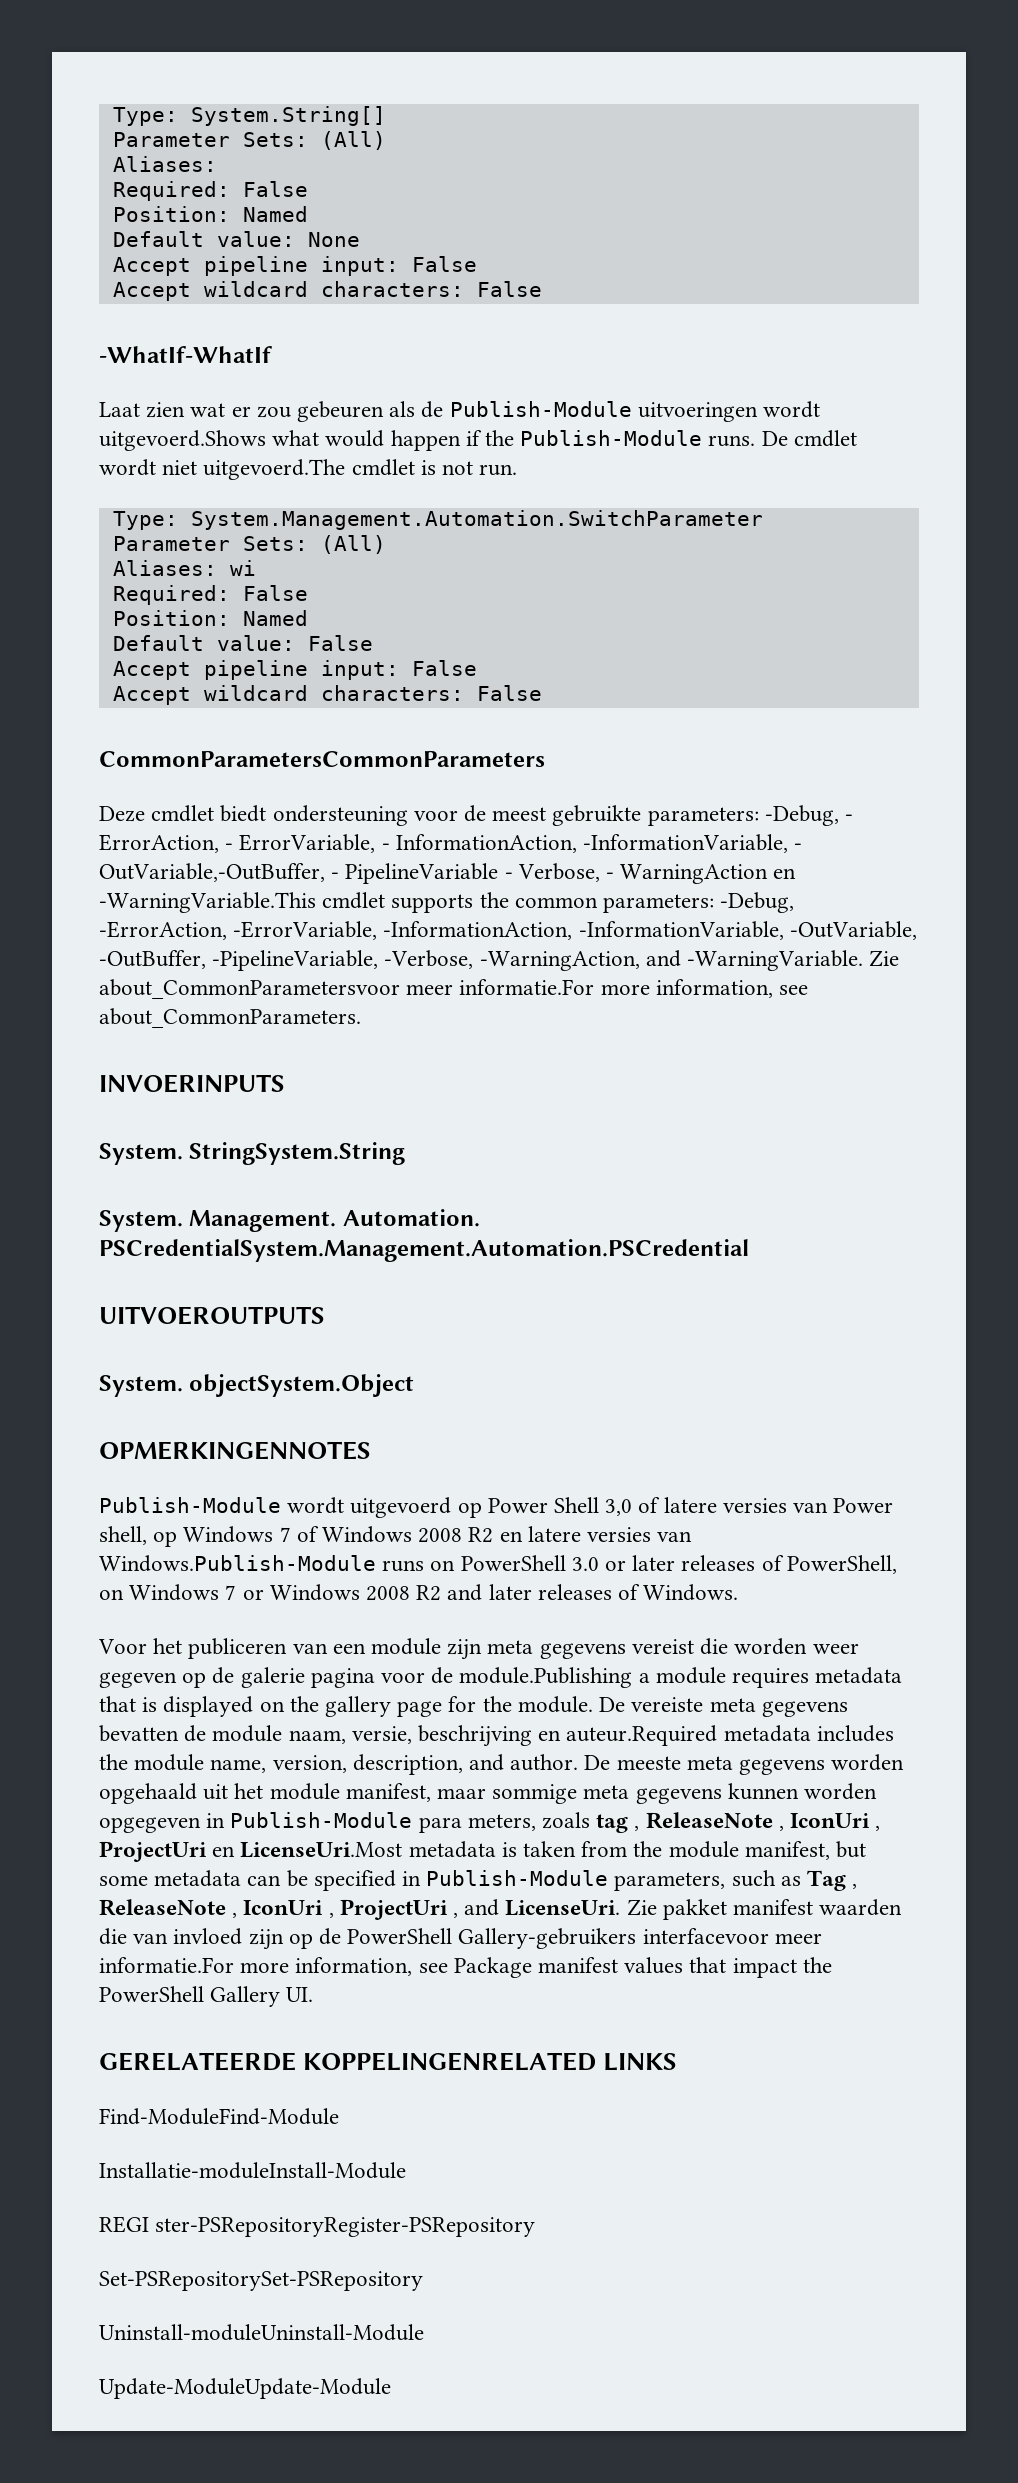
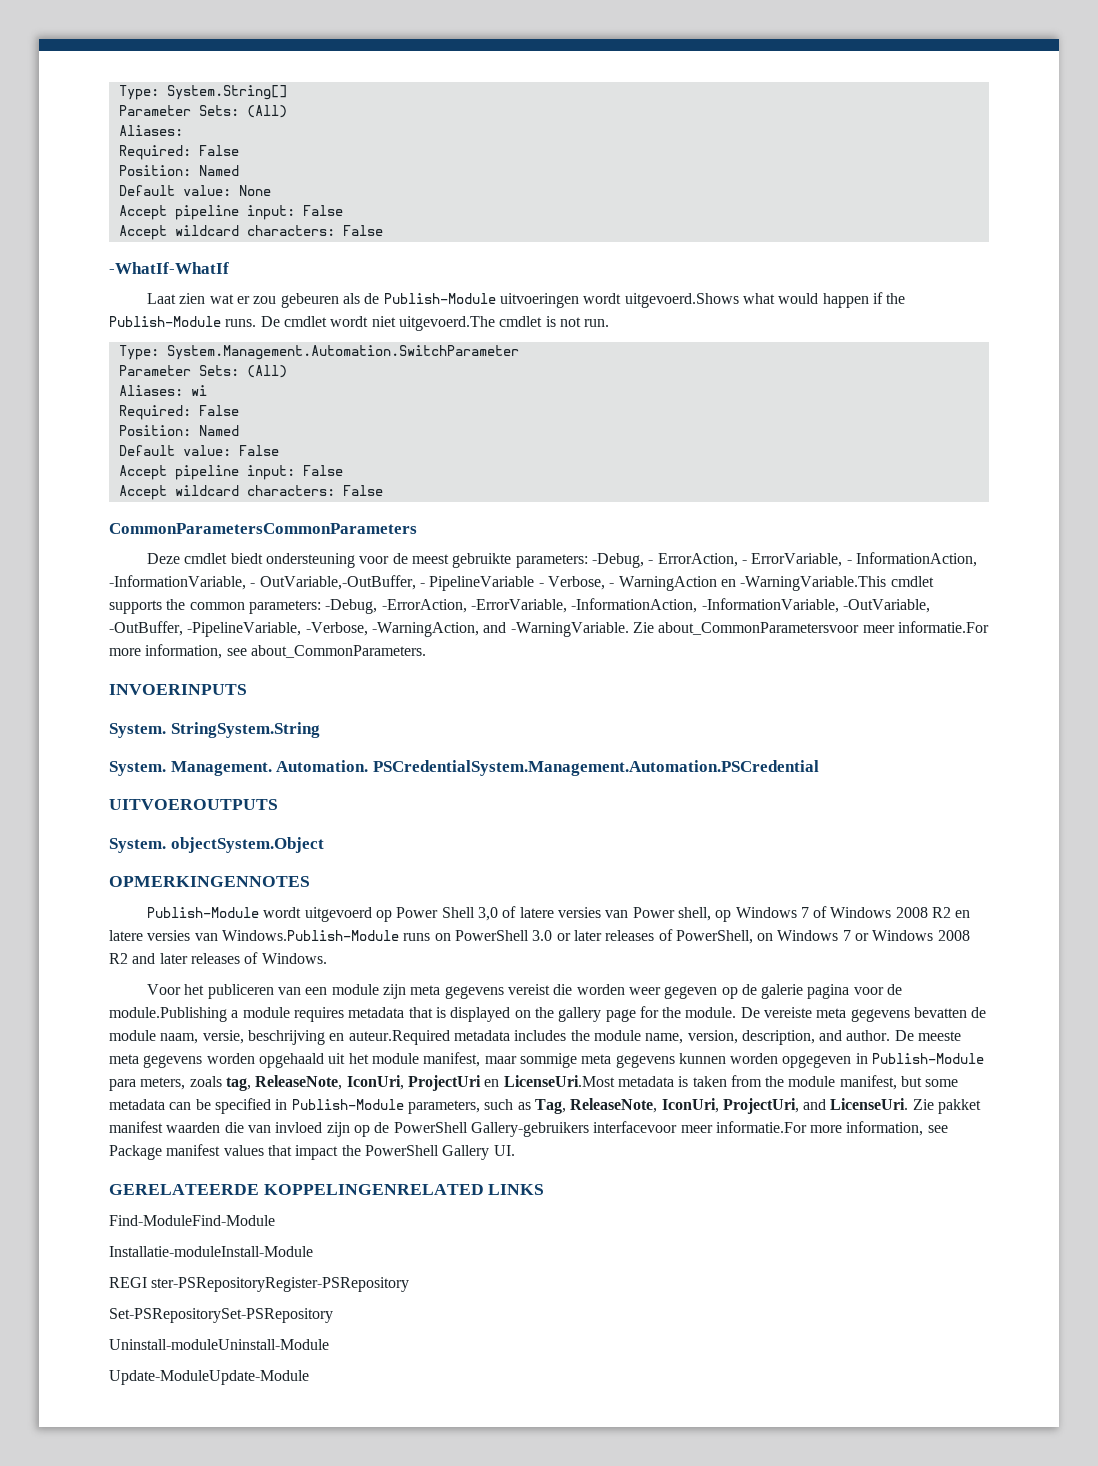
[596,1812,881,1833] tag , ReleaseNote , IconUri , -> [225,1075,404,1091] tag, ReleaseNote, IconUri,
[807,1870,858,1891] [99,1899,459,1920] Tag , ReleaseNote , IconUri , ProjectUri , -> [534,1098,799,1114] Tag, ReleaseNote, IconUri, ProjectUri,

